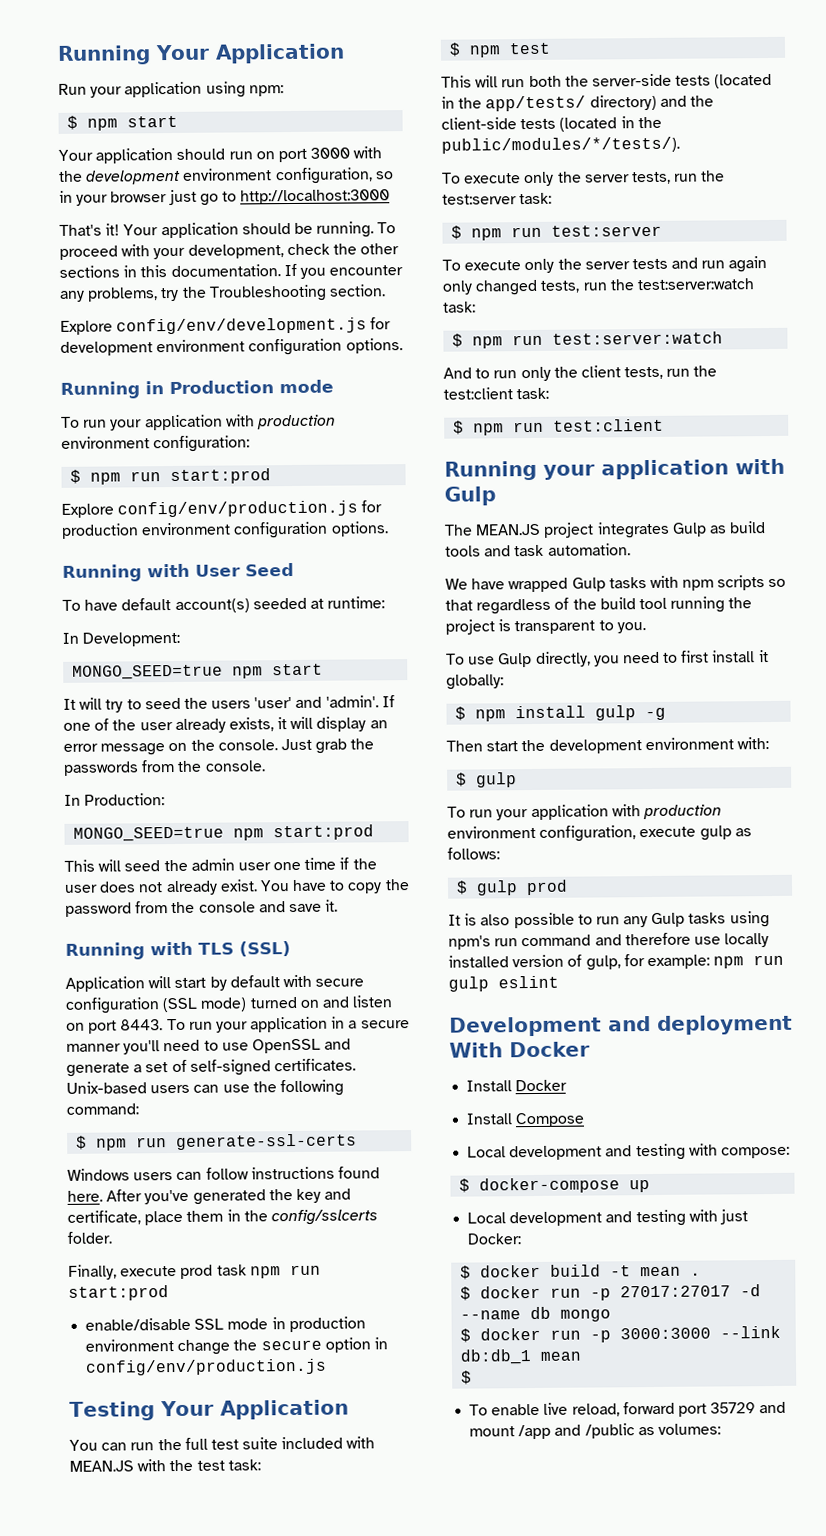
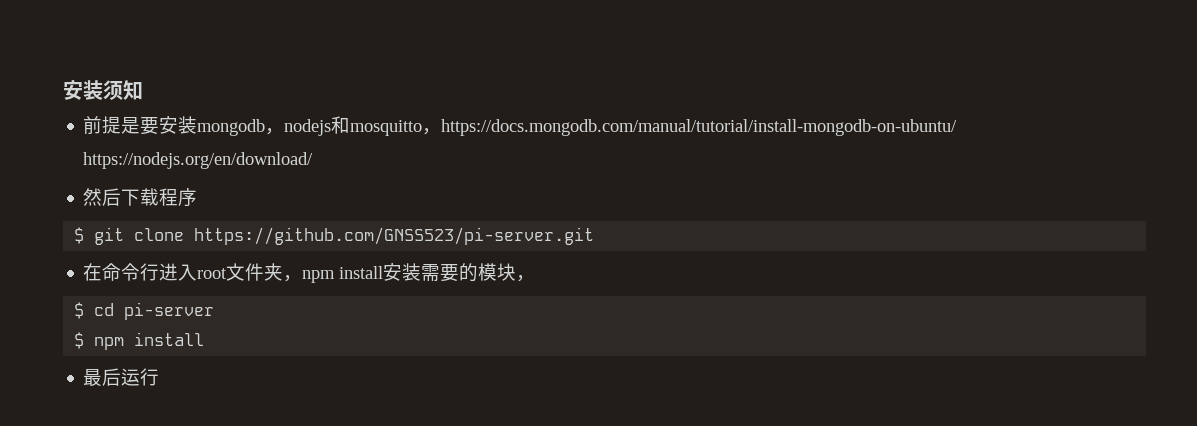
[57,43,345,65] [58,81,284,98] [67,115,179,131] [58,146,383,164] [58,167,394,185] [59,189,391,206] [59,221,397,239] [59,243,400,260] [59,263,404,279] [59,284,386,302] [60,317,392,335] [60,338,403,356] [60,379,334,399] [61,414,336,431] [61,435,251,453] [70,468,272,485] [61,500,383,518] [61,521,389,539] [62,562,294,582] [62,596,386,613] [62,631,181,647] [72,663,324,680] [63,695,395,713] [63,716,388,733] [63,738,375,756] [63,759,266,776] [64,793,166,806] [73,824,375,842] [64,857,377,872] [64,879,410,896] [65,899,339,917] [65,941,291,960] [65,974,365,992] [65,995,394,1014] [66,1016,410,1034] [66,1038,352,1055] [66,1058,356,1077] [66,1079,344,1097] [66,1103,139,1115] [76,1133,358,1151] [67,1166,380,1181] [67,1188,352,1205] [67,1209,378,1226] [67,1231,112,1244] [68,1264,321,1280] [68,1285,169,1301] [85,1316,366,1333] [85,1337,388,1355] [85,1358,328,1376] [69,1399,349,1421] [69,1436,376,1451] [69,1459,261,1472] [449,42,552,58] [441,73,773,89] [441,94,714,112] [441,116,662,132] [441,136,680,154] [442,170,726,187] [442,192,553,205] [451,224,663,241] [442,256,768,274] [442,278,755,296] [443,301,476,313] [452,331,724,349] [443,365,718,382] [443,387,550,400] [453,418,665,436] [444,458,785,481] [444,486,496,506] [444,521,767,539] [445,543,631,557] [445,575,787,593] [445,596,753,615] [445,619,646,635] [446,650,769,668] [446,674,504,690] [455,705,667,722] [446,737,769,754] [456,772,518,788] [447,804,722,821] [447,825,752,842] [447,847,500,860] [456,879,569,896] [448,911,770,929] [448,932,770,950] [448,954,785,971] [448,975,559,992] [449,1014,793,1037] [449,1041,590,1058] [466,1079,568,1092] [466,1112,586,1128] [467,1143,790,1161] [459,1177,651,1194] [467,1209,748,1227] [467,1233,522,1245] [460,1264,702,1280] [460,1284,762,1301] [460,1306,612,1322] [460,1325,782,1343] [460,1349,582,1365] [461,1370,473,1385] [469,1401,787,1417] [469,1423,721,1440] Running Your Application // Run your application using npm: // $ npm start // Your application should run on port 3000 with the development environment configuration, so in your browser just go to http://localhost:3000 // That's it! Your application should be running. To proceed with your development, check the other sections in this documentation. If you encounter any problems, try the Troubleshooting section. // Explore config/env/development.js for development environment configuration options. // Running in Production mode // To run your application with production environment configuration: // $ npm run start:prod // Explore config/env/production.js for production environment configuration options. // Running with User Seed // To have default account(s) seeded at runtime: // In Development: // MONGO_SEED=true npm start // It will try to seed the users 'user' and 'admin'. If one of the user already exists, it will display an error message on the console. Just grab the passwords from the console. // In Production: // MONGO_SEED=true npm start:prod // This will seed the admin user one time if the user does not already exist. You have to copy the password from the console and save it. // Running with TLS (SSL) // Application will start by default with secure configuration (SSL mode) turned on and listen on port 8443. To run your application in a secure manner you'll need to use OpenSSL and generate a set of self-signed certificates. Unix-based users can use the following command: // $ npm run generate-ssl-certs // Windows users can follow instructions found here. After you've generated the key and certificate, place them in the config/sslcerts folder. // Finally, execute prod task npm run start:prod // enable/disable SSL mode in production environment change the secure option in config/env/production.js // Testing Your Application // You can run the full test suite included with MEAN.JS with the test task: // $ npm test // This will run both the server-side tests (located in the app/tests/ directory) and the client-side tests (located in the public/modules/*/tests/). // To execute only the server tests, run the test:server task: // $ npm run test:server // To execute only the server tests and run again only changed tests, run the test:server:watch task: // $ npm run test:server:watch // And to run only the client tests, run the test:client task: // $ npm run test:client // Running your application with Gulp // The MEAN.JS project integrates Gulp as build tools and task automation. // We have wrapped Gulp tasks with npm scripts so that regardless of the build tool running the project is transparent to you. // To use Gulp directly, you need to first install it globally: // $ npm install gulp -g // Then start the development environment with: // $ gulp // To run your application with production environment configuration, execute gulp as follows: // $ gulp prod // It is also possible to run any Gulp tasks using npm's run command and therefore use locally installed version of gulp, for example: npm run gulp eslint // Development and deployment With Docker // Install Docker // Install Compose // Local development and testing with compose: // $ docker-compose up // Local development and testing with just Docker: // $ docker build -t mean . // $ docker run -p 27017:27017 -d --name db mongo // $ docker run -p 3000:3000 --link db:db_1 mean // $ // To enable live reload, forward port 35729 and mount /app and /public as volumes: -> [63,80,143,100] [83,116,958,136] [83,152,314,169] [83,188,198,207] [74,227,595,245] [83,263,536,283] [74,302,215,320] [74,332,205,350] [83,368,160,386] 安装须知 // 前提是要安装mongodb，nodejs和mosquitto，https://docs.mongodb.com/manual/tutorial/install-mongodb-on-ubuntu/ https://nodejs.org/en/download/ // 然后下载程序 // $ git clone https://github.com/GNSS523/pi-server.git // 在命令行进入root文件夹，npm install安装需要的模块， // $ cd pi-server // $ npm install // 最后运行

